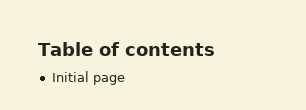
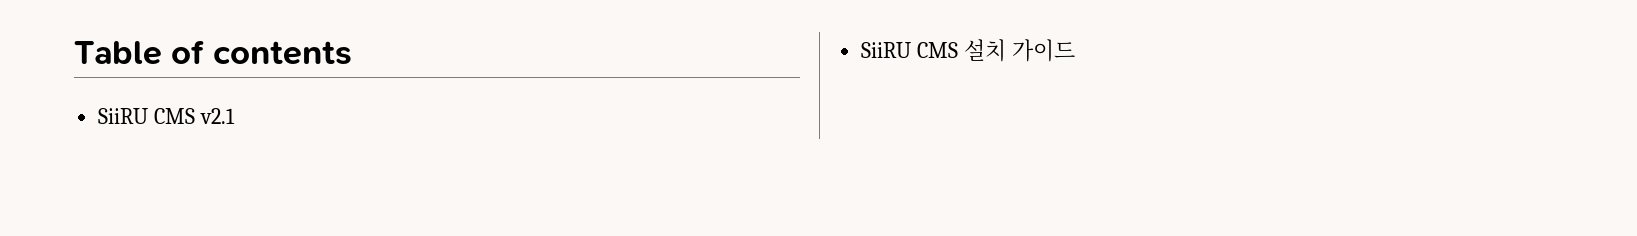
[51,71,125,85] Initial page -> [98,108,236,124] [861,39,1076,62] SiiRU CMS v2.1 // SiiRU CMS 설치 가이드

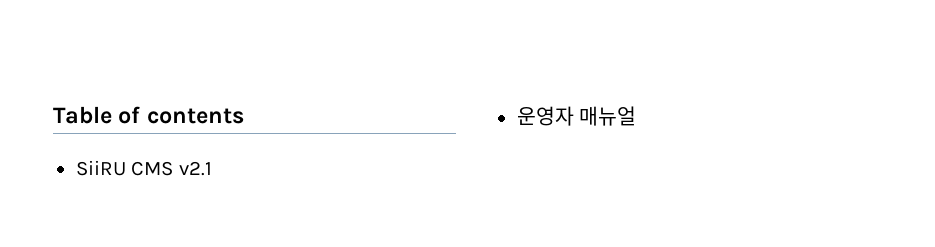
[861,39,1076,62] SiiRU CMS 설치 가이드 -> [516,106,637,126] 운영자 매뉴얼

